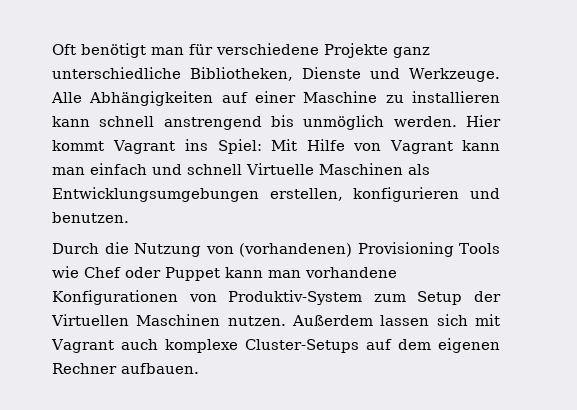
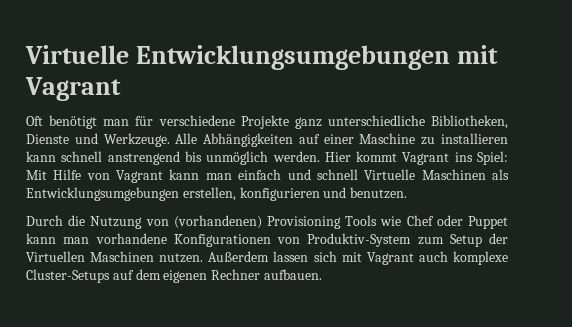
(52, 49) none -> [25,45,498,70] [25,77,121,101] Virtuelle Entwicklungsumgebungen mit Vagrant //

